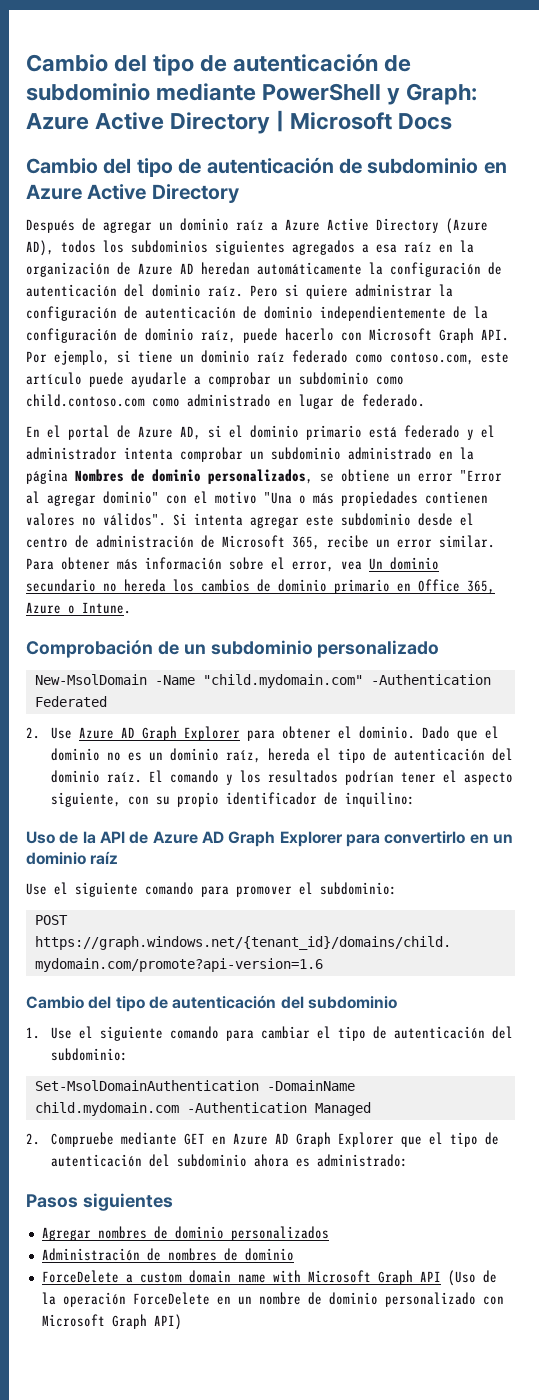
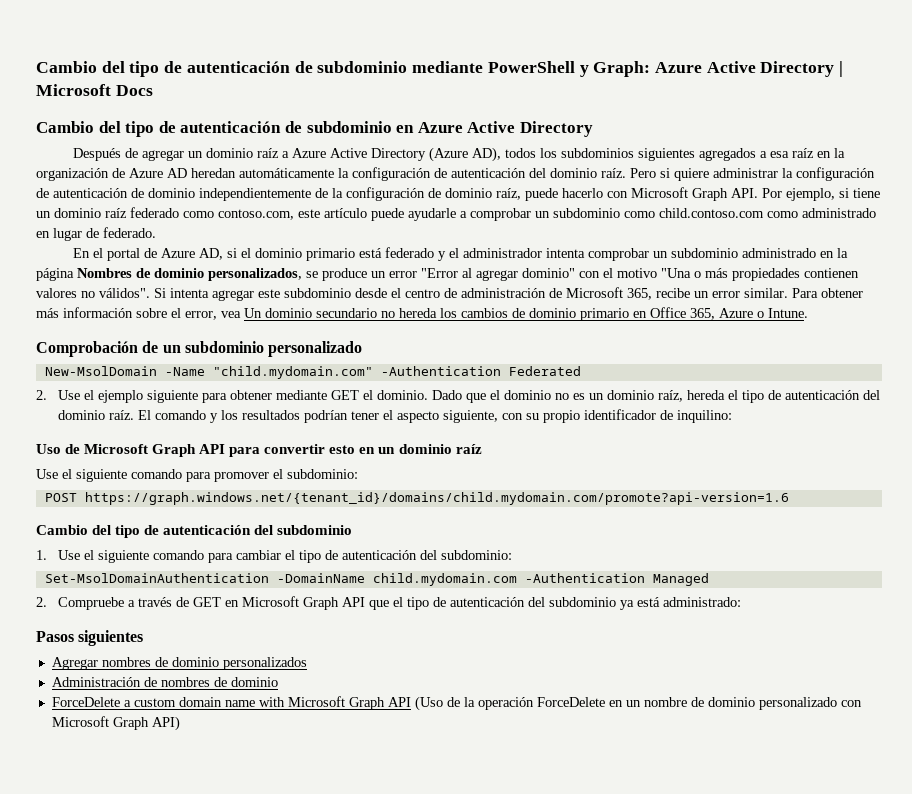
[341,469,390,482] obtiene -> [322,268,367,281] produce
[78,726,331,741] Azure AD Graph Explorer para obtener -> [83,390,359,403] el ejemplo siguiente para obtener mediante GET
[82,831,466,847] la API de Azure AD Graph Explorer para convertirlo -> [84,444,356,457] Microsoft Graph API para convertir esto
[120,1132,394,1147] mediante GET en Azure AD Graph Explorer -> [127,596,365,610] a través de GET en Microsoft Graph API
[253,1154,310,1167] ahora es -> [619,597,660,610] ya está

